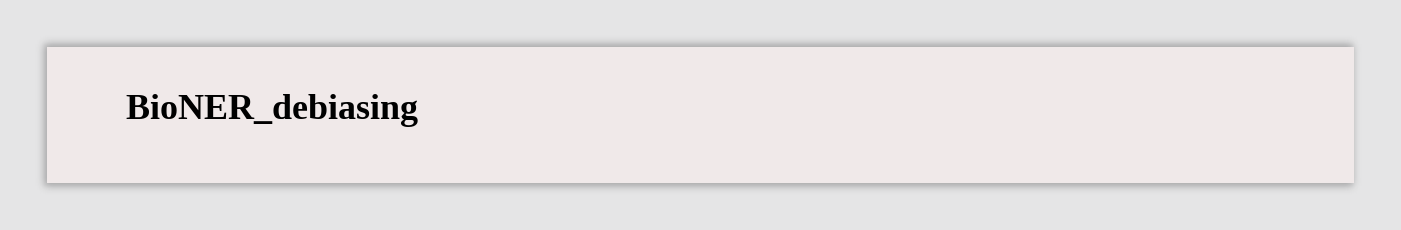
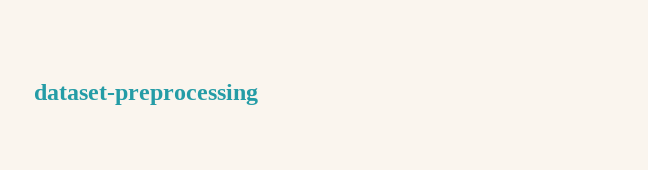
[126,94,418,127] BioNER_debiasing -> [34,84,258,105] dataset-preprocessing

